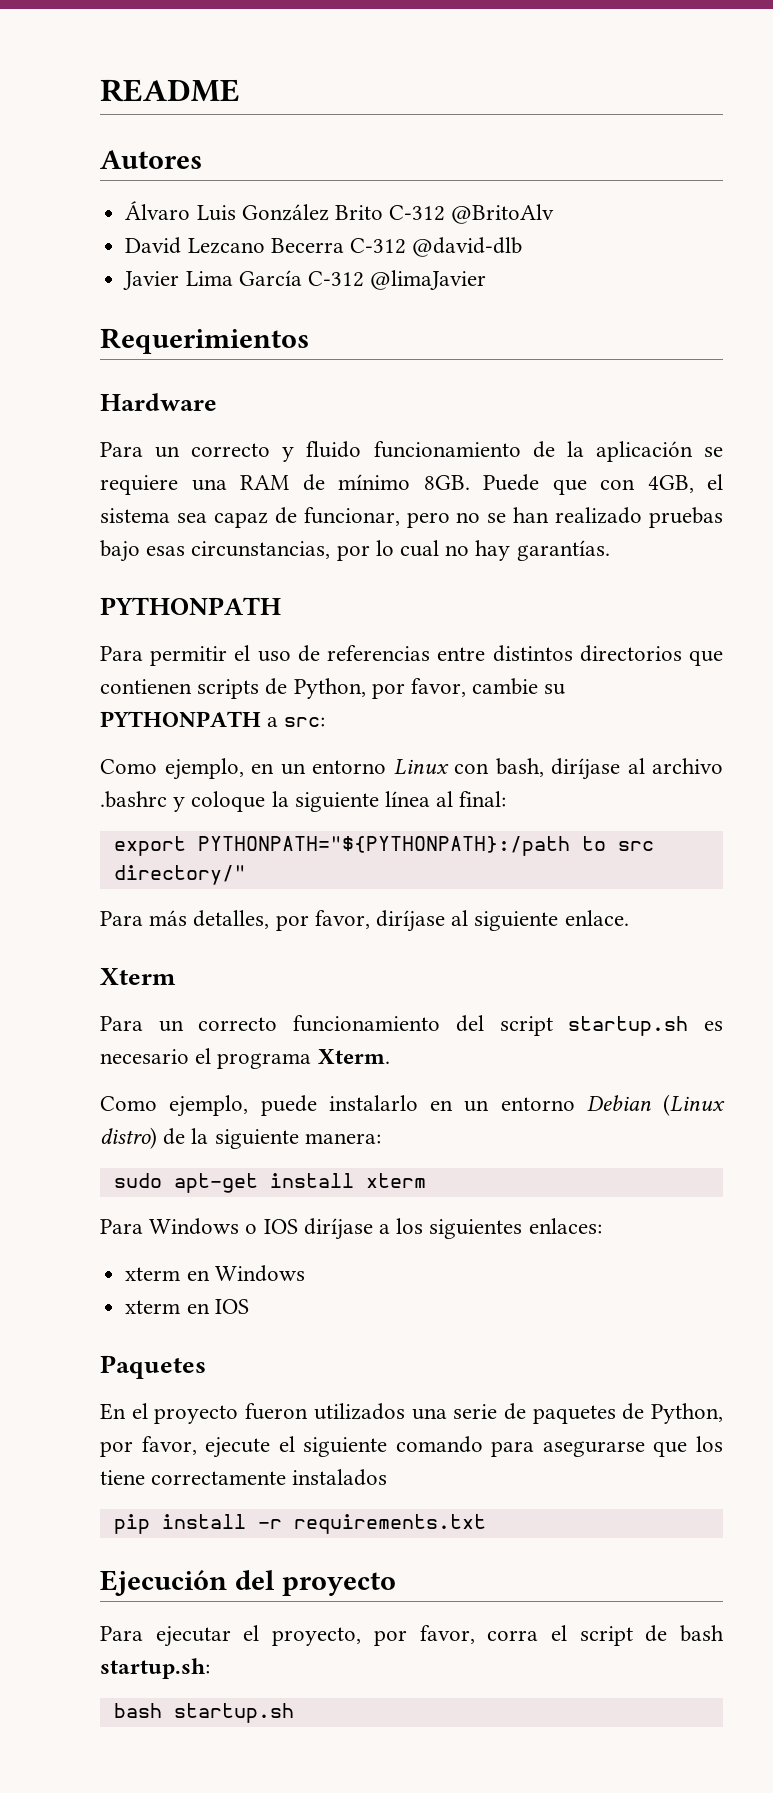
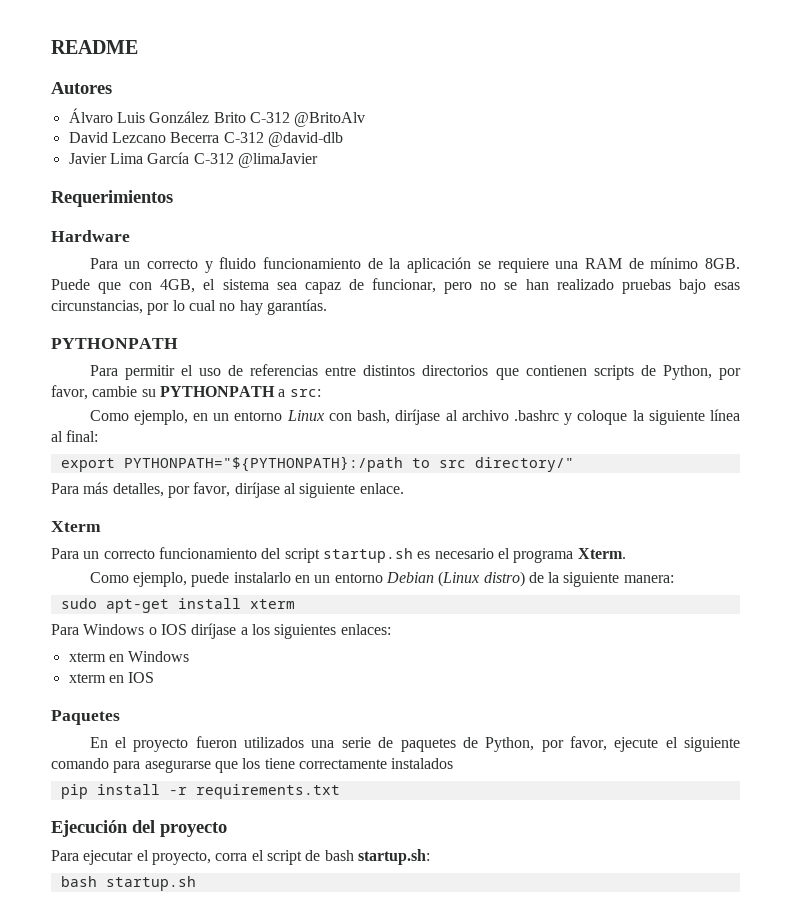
[373,1625,475,1646] por favor, -> (211, 858) none

